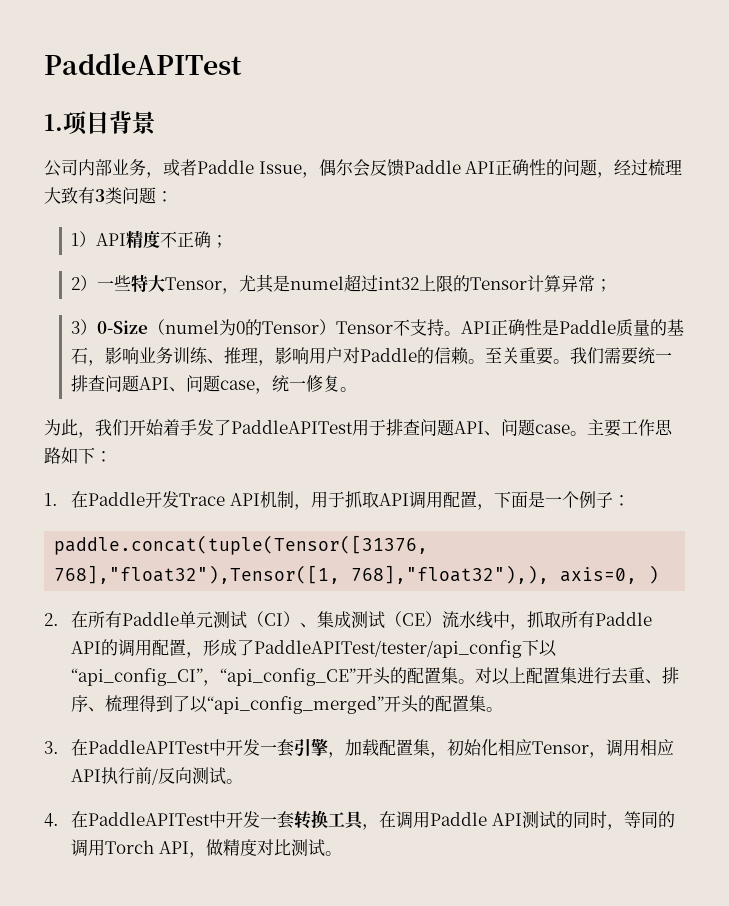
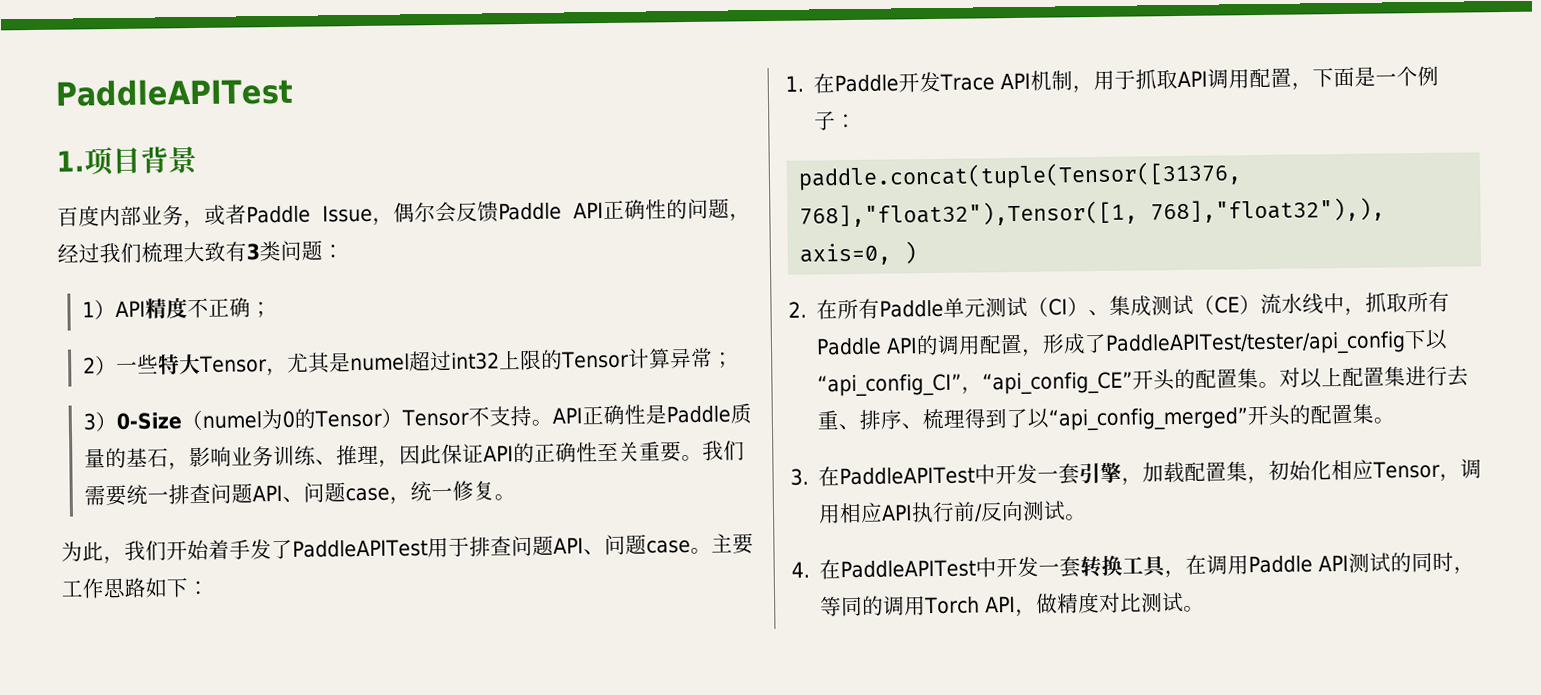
[44,159,78,177] 公司 -> [57,205,100,227] 百度
(649, 167) none -> [99,242,142,264] 我们
[275,347,486,365] 影响用户对Paddle的信赖。 -> [398,442,598,465] 因此保证API的正确性

